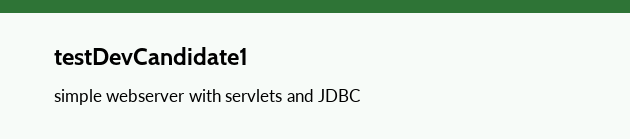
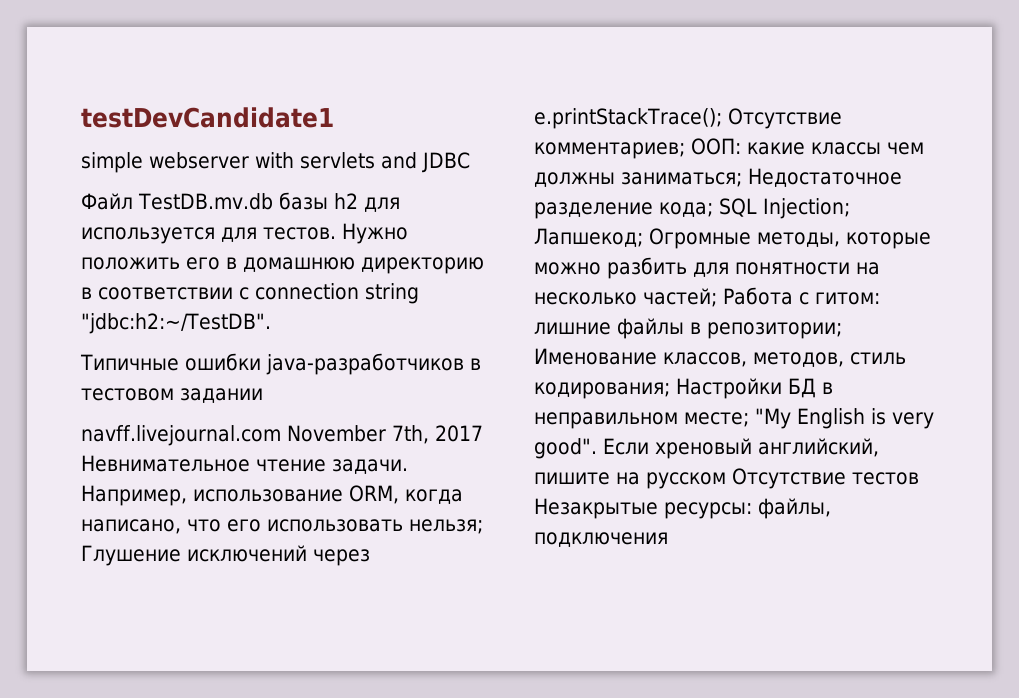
(361, 95) none -> [81,192,400,212] [81,223,408,244] [81,257,484,274] [81,283,419,304] [81,313,271,334] [80,353,481,375] [81,388,263,403] [81,425,483,446] [81,455,408,474] [81,485,463,506] [81,519,483,534] [81,545,370,566] [534,108,842,129] [534,138,924,159] [534,168,902,187] [534,198,850,219] [534,228,931,249] [534,257,880,279] [534,287,880,307] [534,318,842,339] [534,348,906,367] [534,378,833,399] [534,408,934,429] [534,438,879,459] [534,468,919,489] [534,498,831,519] [534,532,668,547] // Файл TestDB.mv.db базы h2 для используется для тестов. Нужно положить его в домашнюю директорию в соответствии с connection string "jdbc:h2:~/TestDB". // Типичные ошибки java-разработчиков в тестовом задании // navff.livejournal.com November 7th, 2017 Невнимательное чтение задачи. Например, использование ORM, когда написано, что его использовать нельзя; Глушение исключений через e.printStackTrace(); Отсутствие комментариев; ООП: какие классы чем должны заниматься; Недостаточное разделение кода; SQL Injection; Лапшекод; Огромные методы, которые можно разбить для понятности на несколько частей; Работа с гитом: лишние файлы в репозитории; Именование классов, методов, стиль кодирования; Настройки БД в неправильном месте; "My English is very good". Если хреновый английский, пишите на русском Отсутствие тестов Незакрытые ресурсы: файлы, подключения

